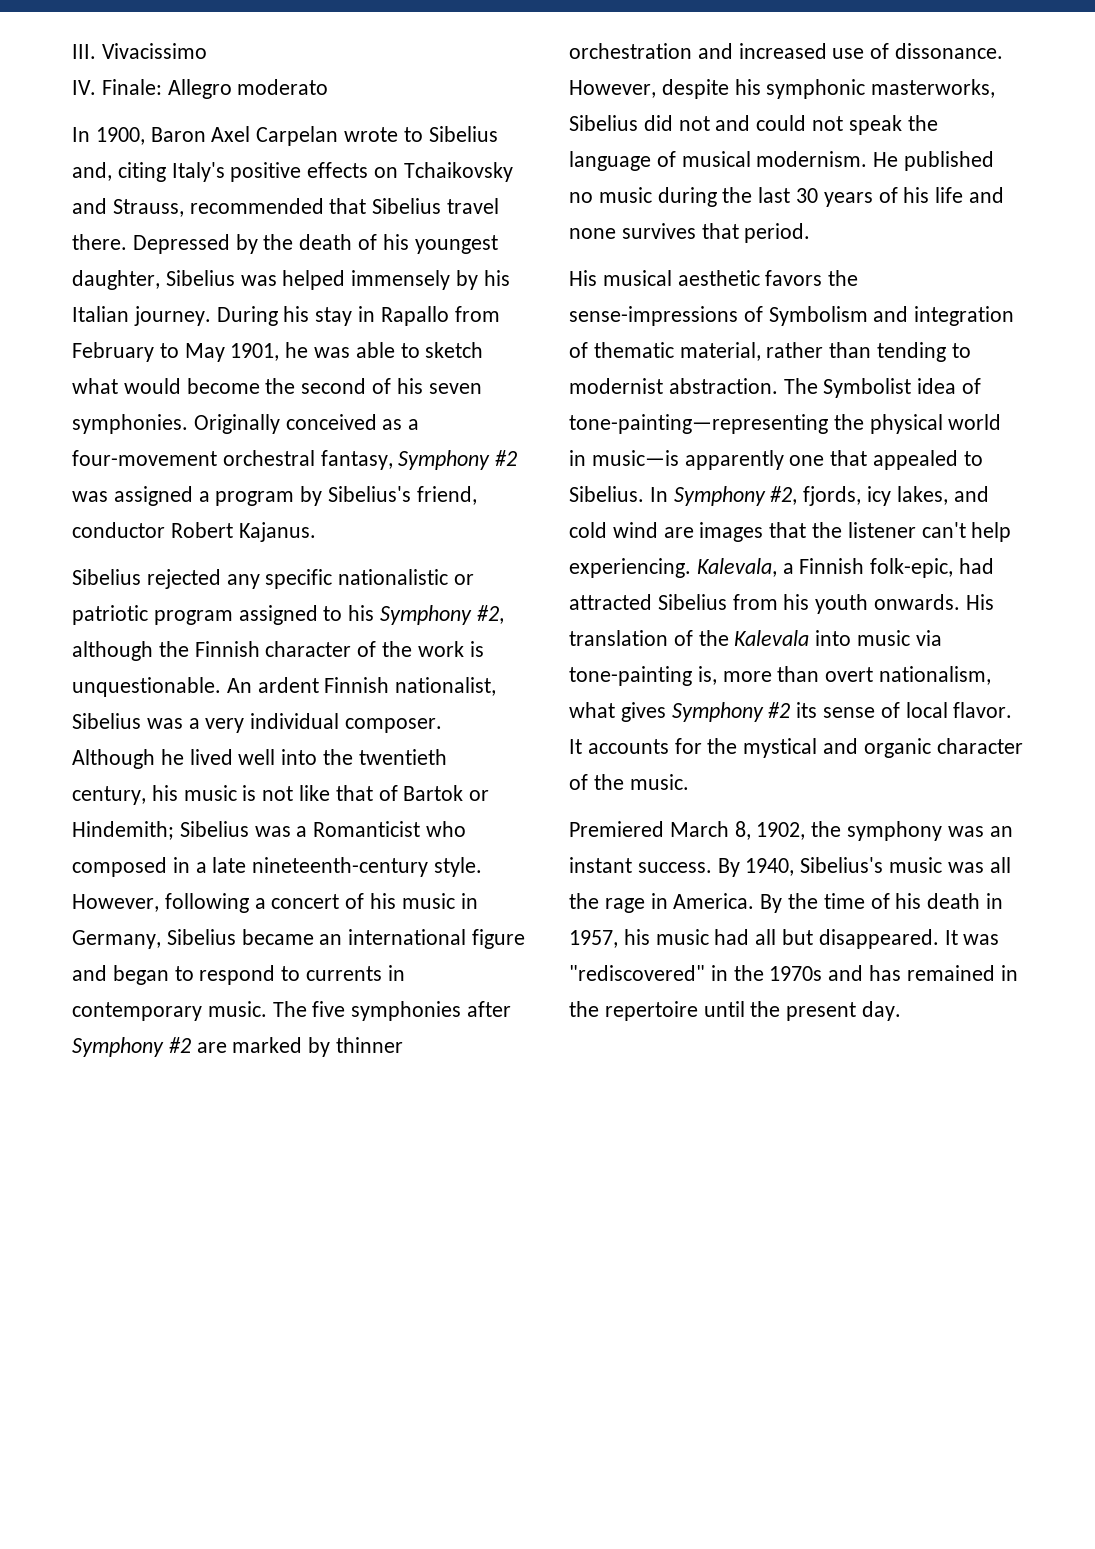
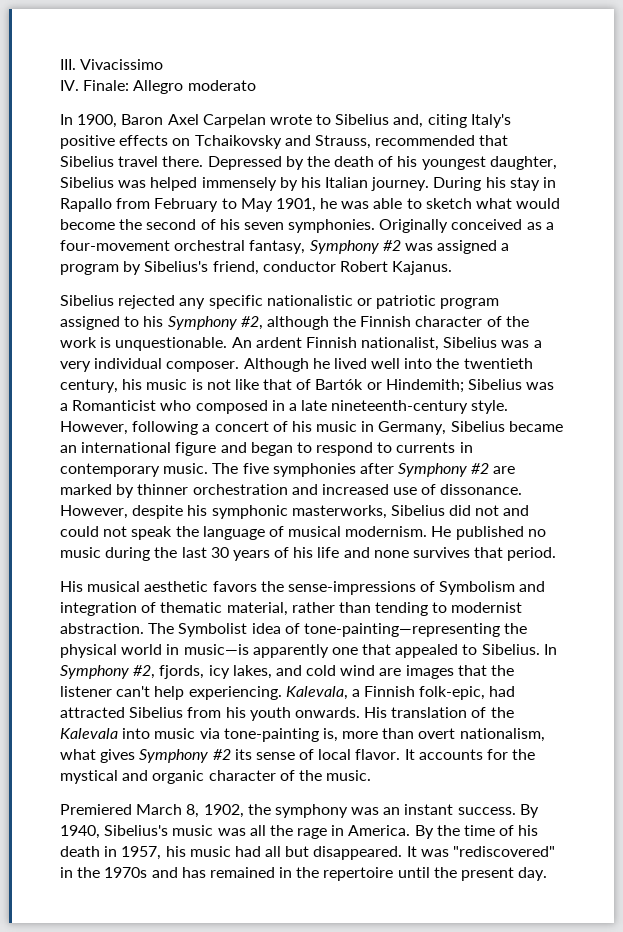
[403,785,464,801] Bartok -> [315,379,364,390] Bartók

